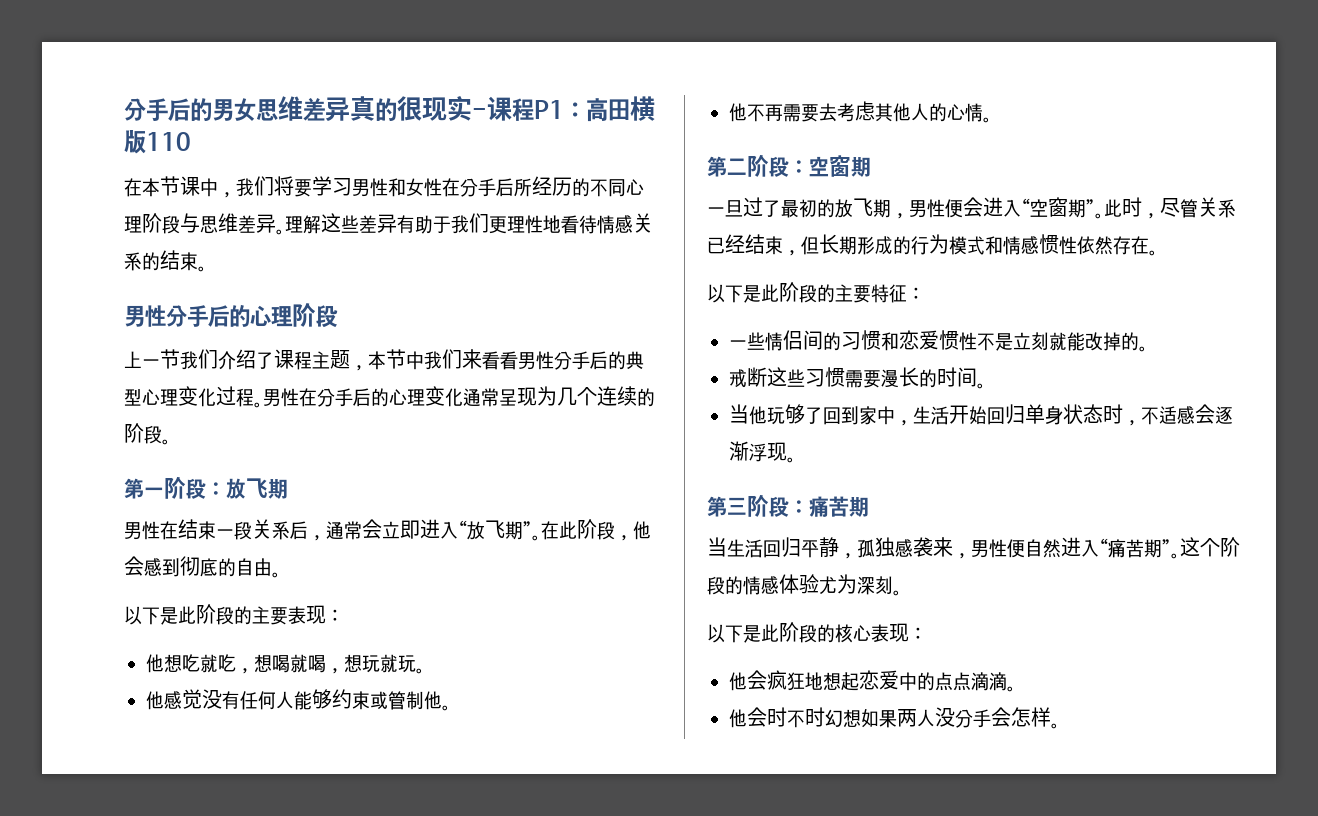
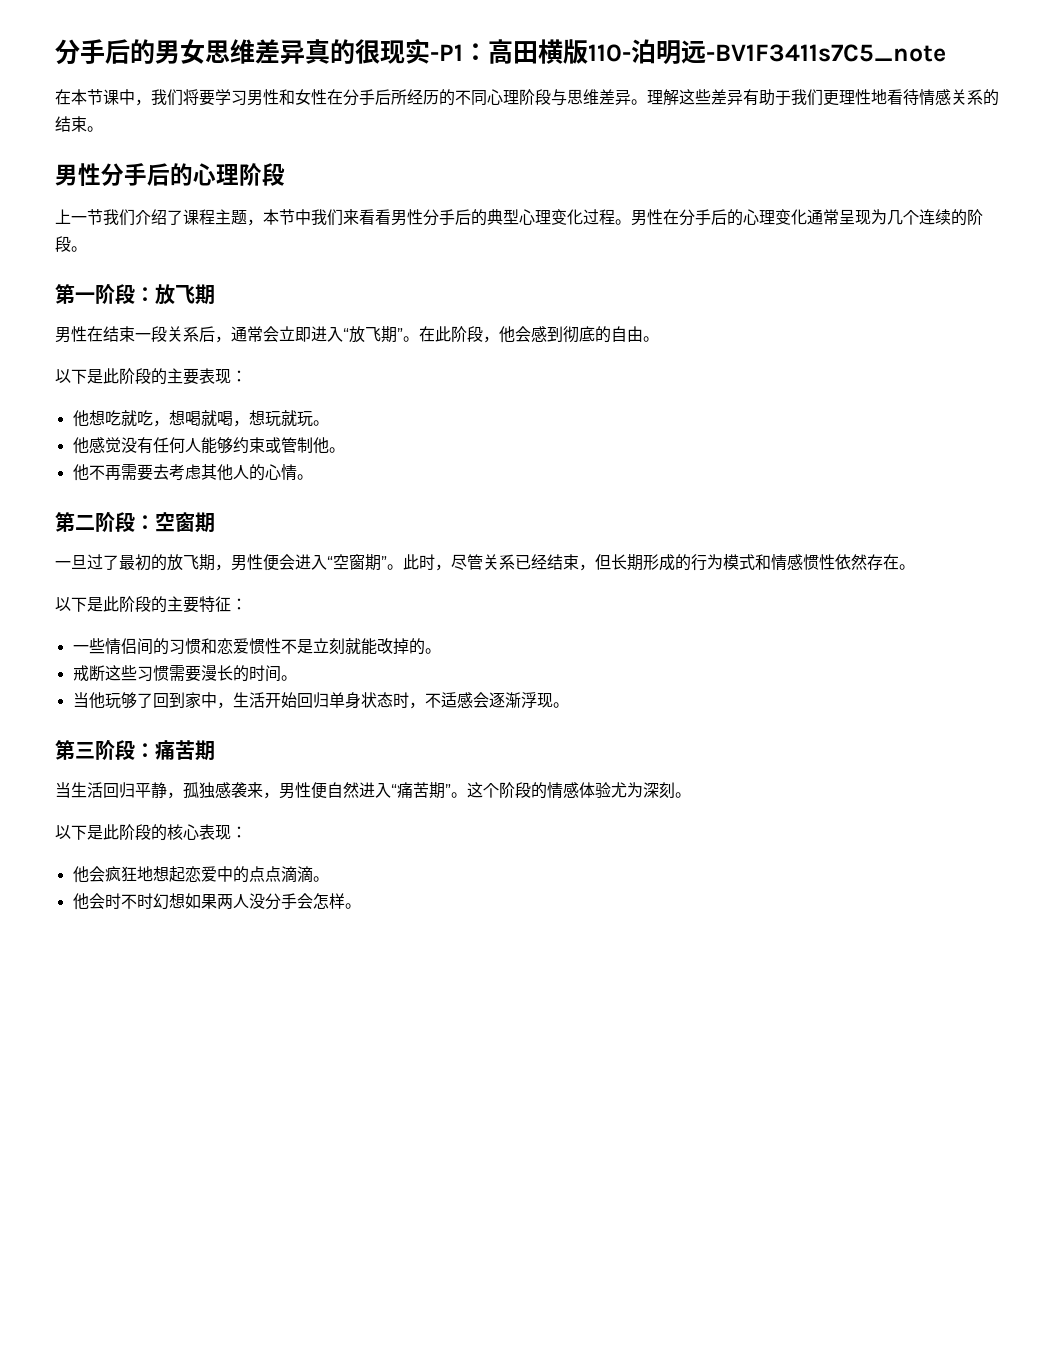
[472,96,655,122] [124,130,191,154] -课程P1：高田横版110 -> [430,39,946,65] -P1：高田横版110-泊明远-BV1F3411s7C5_note

